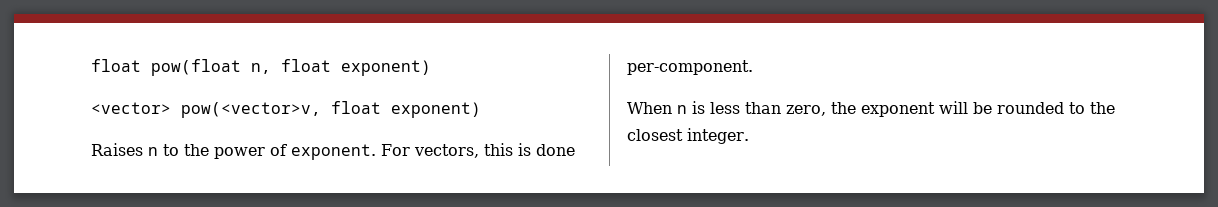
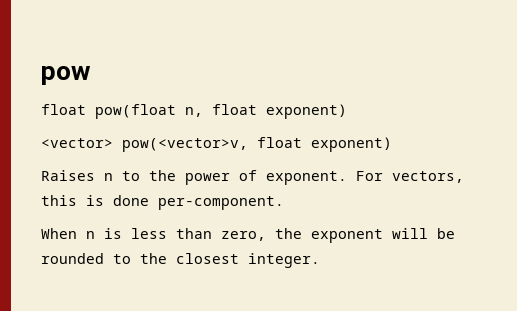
(91, 65) none -> [41,66,91,85] pow //

